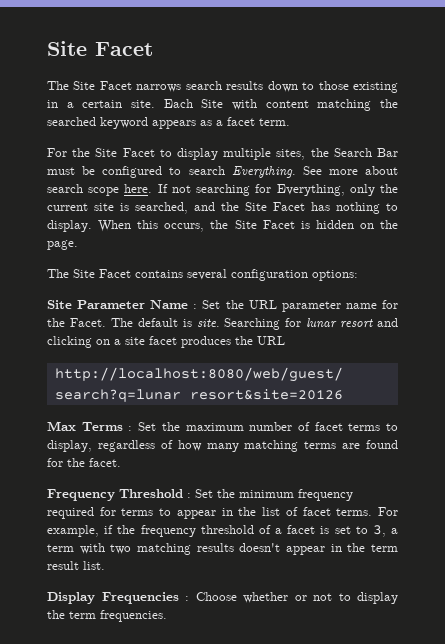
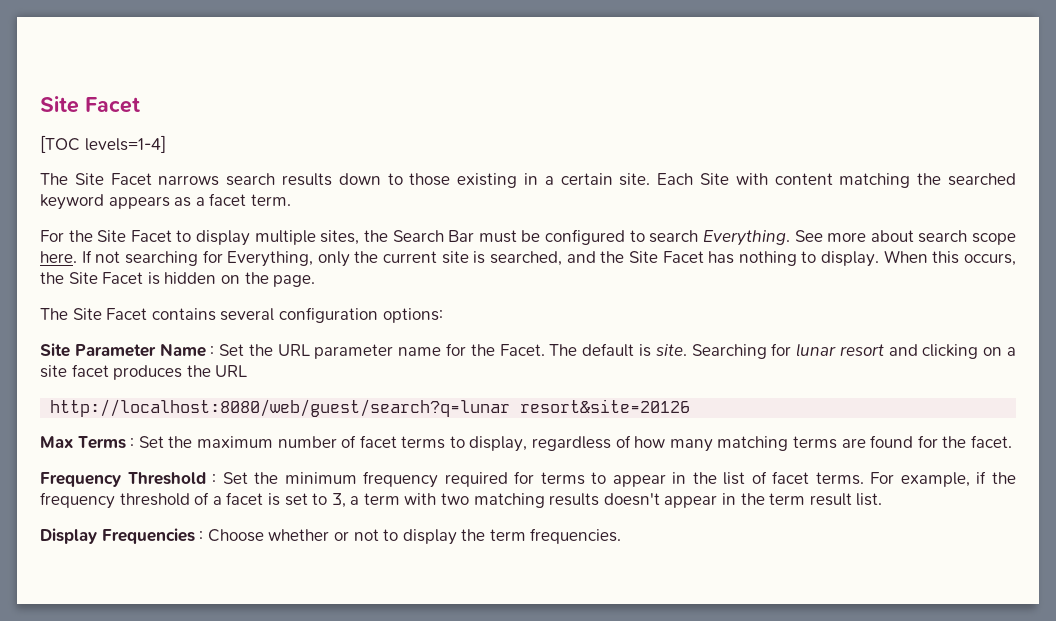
[47,41,153,56] Site Facet -> [40,96,140,113] [40,135,166,153] Site Facet // [TOC levels=1-4]

